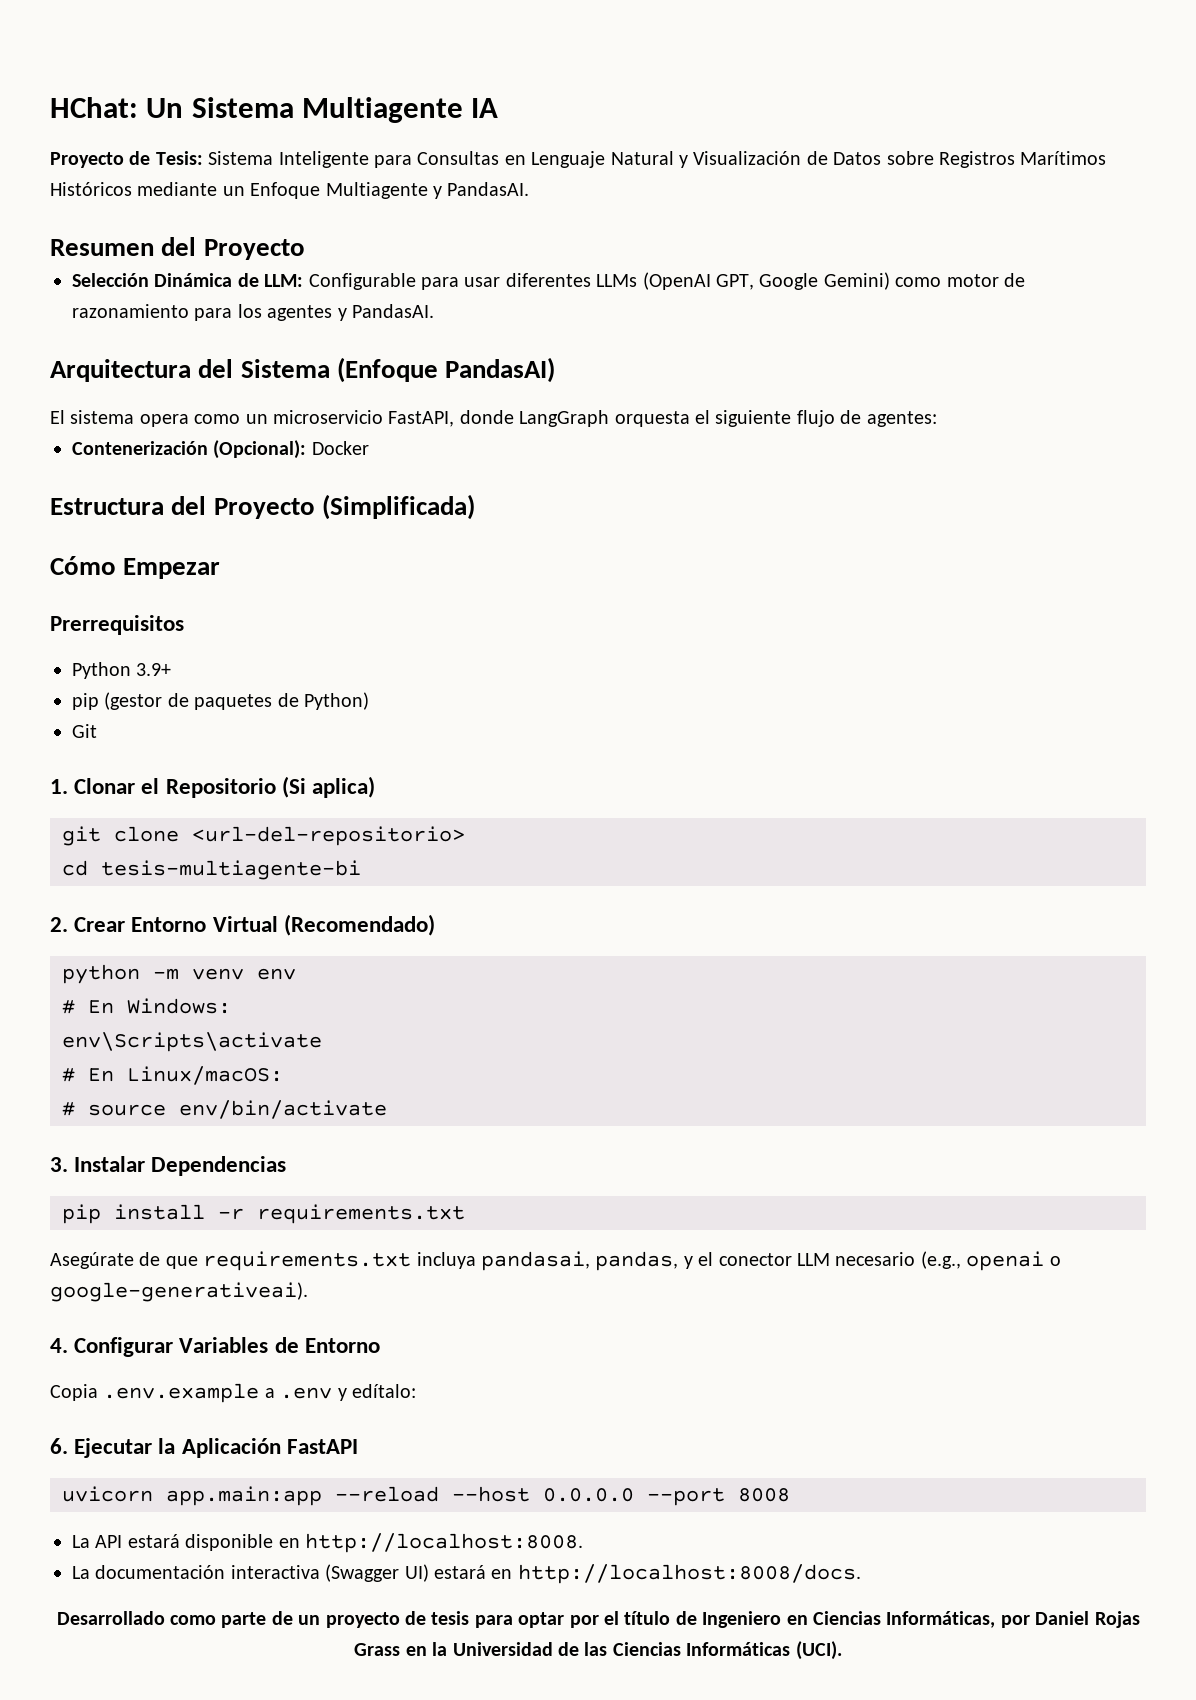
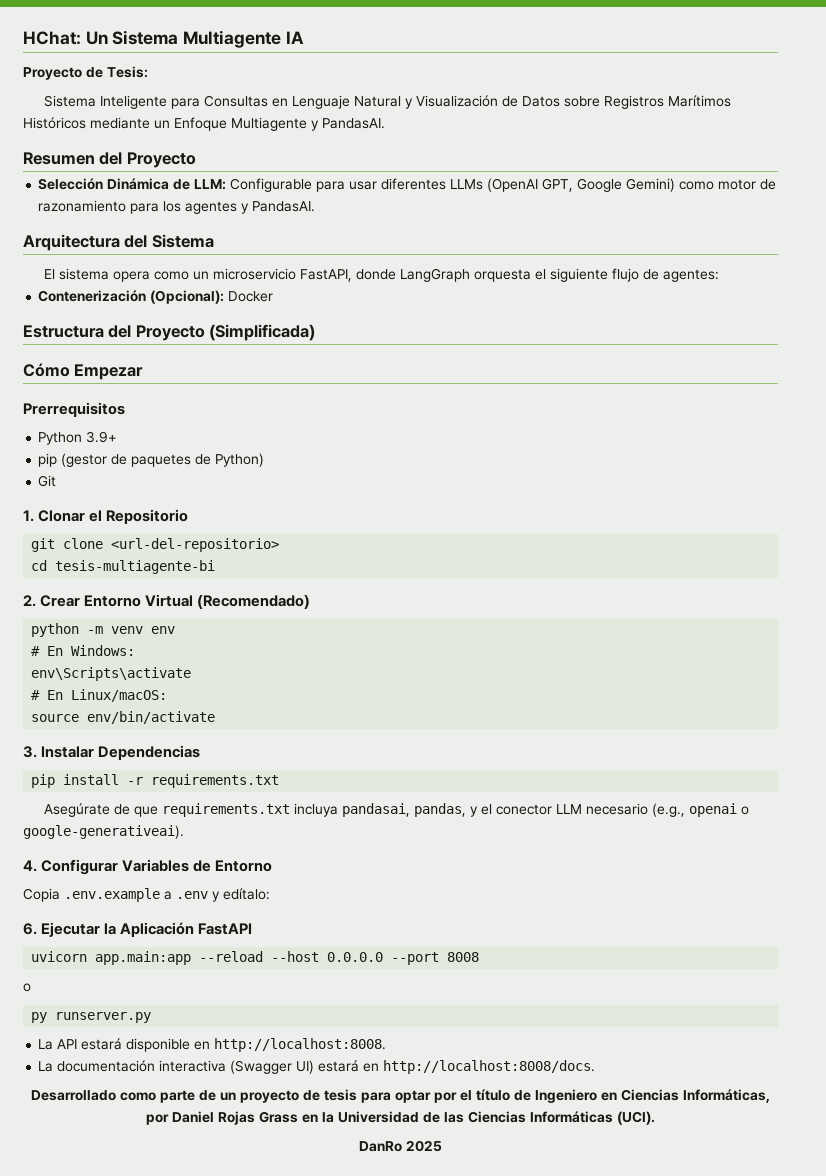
(203, 158) none -> (148, 72) //
[336,357,556,383] (Enfoque PandasAI) -> (214, 241) none
[281,776,376,798] (Si aplica) -> (189, 516) none
[62,1102,75,1116] # -> (168, 695) none
(790, 1495) none -> [23,983,31,992] [31,1012,152,1023] // o // py runserver.py
(842, 1650) none -> [359,1140,442,1152] // DanRo 2025

